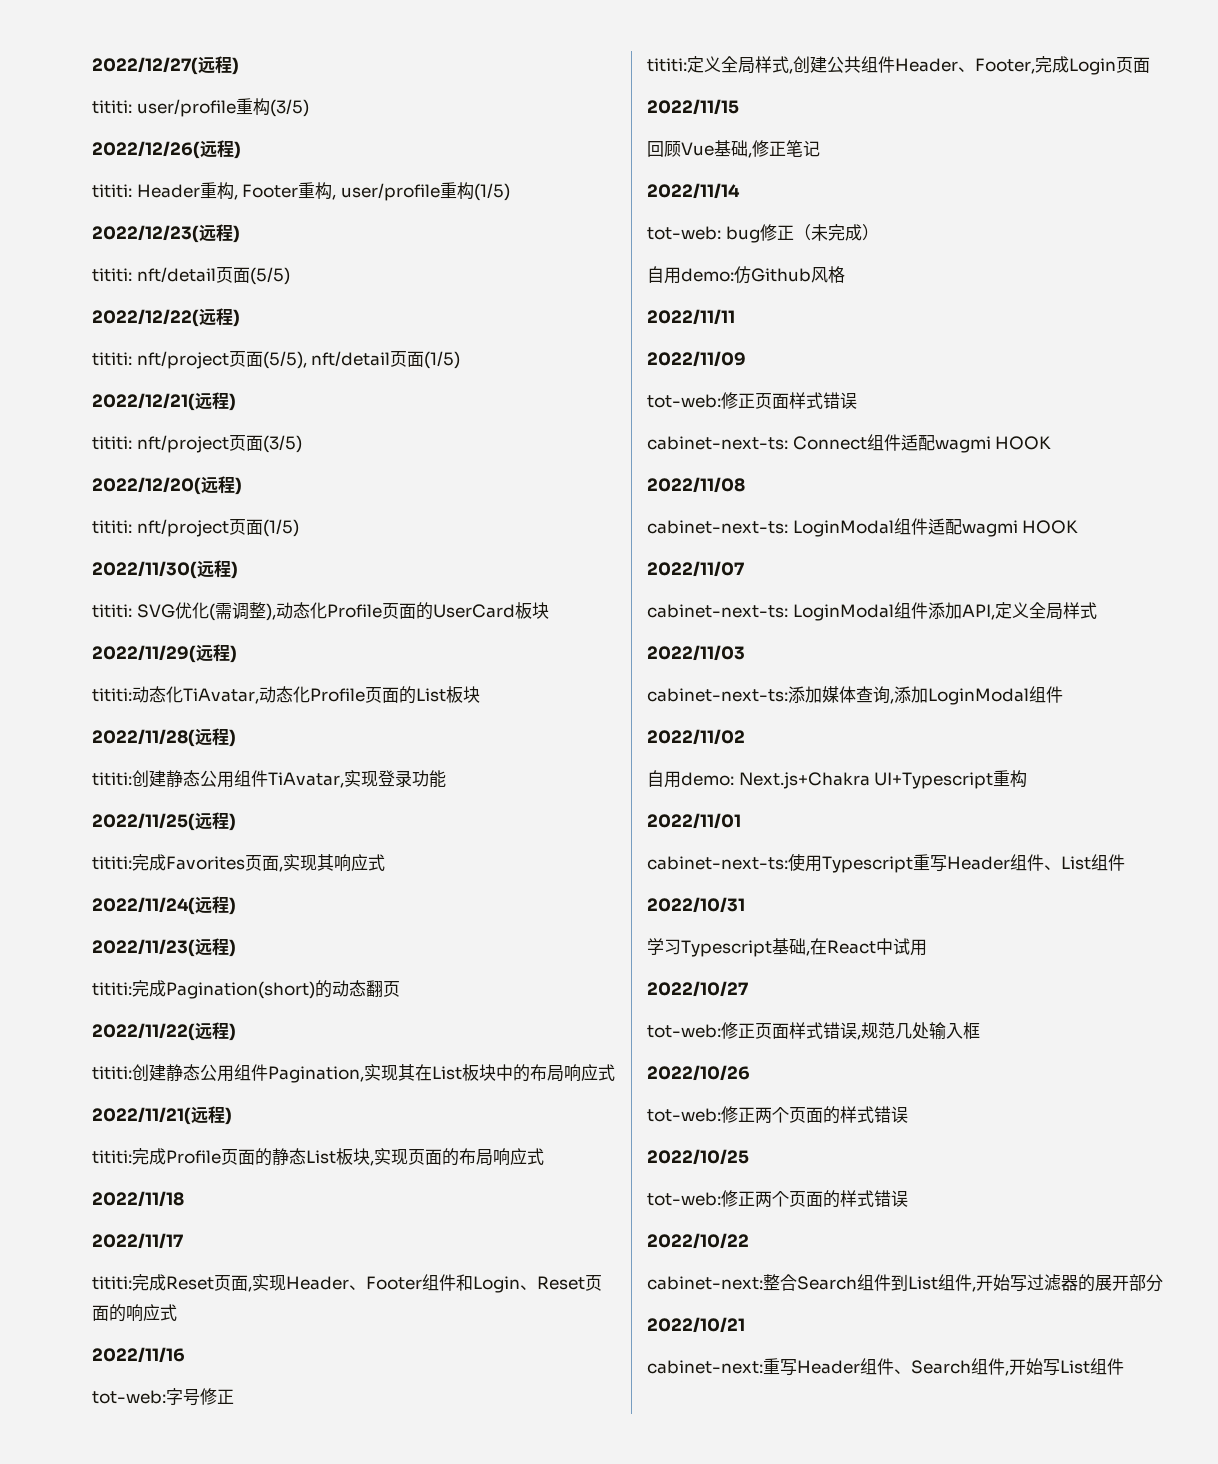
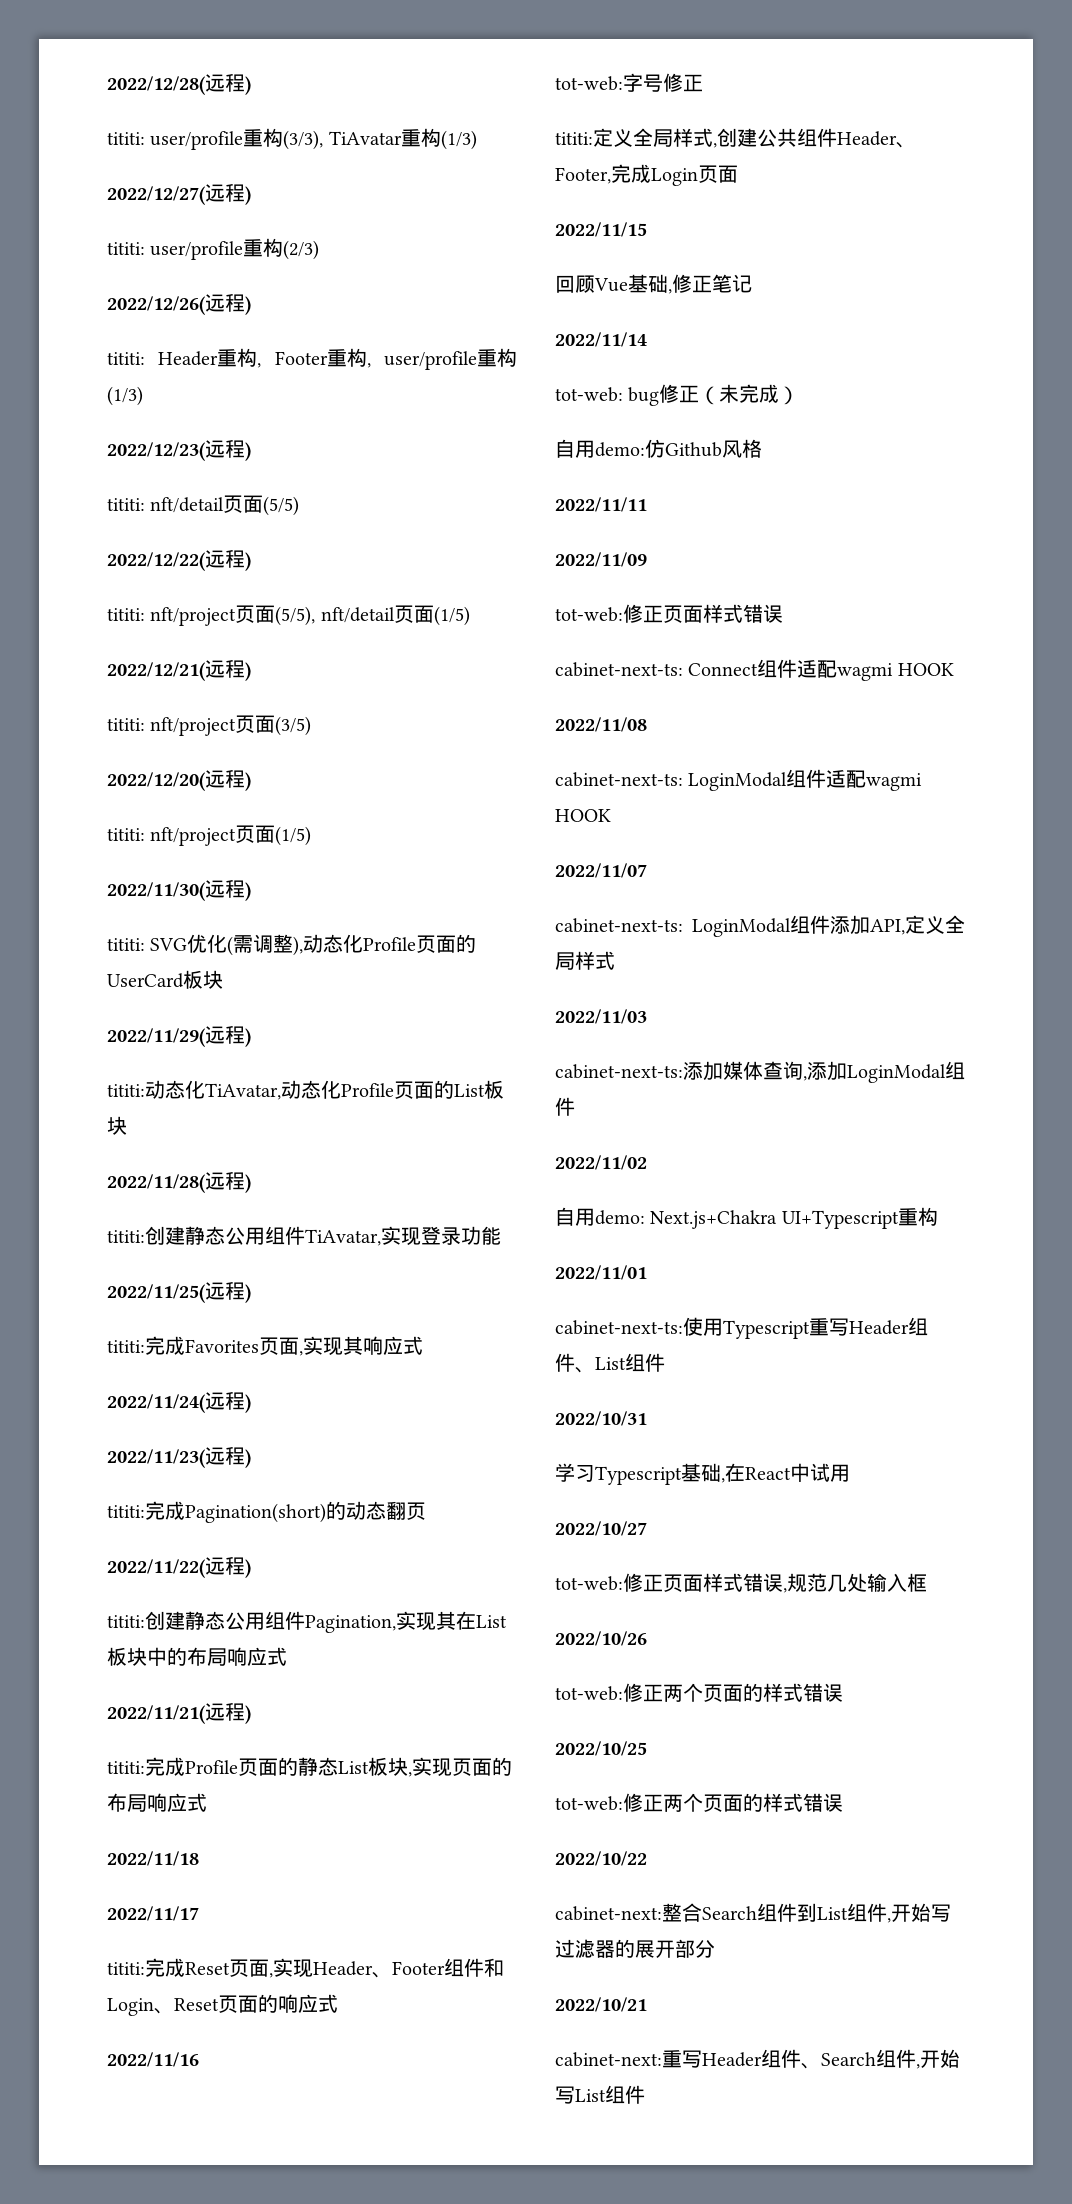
(92, 66) none -> [107,73,251,95] [107,128,477,150] 2022/12/28(远程) // tititi: user/profile重构(3/3), TiAvatar重构(1/3) //
[269,99,309,117] (3/5) -> [283,240,320,260] (2/3)
[473,183,510,201] (1/5) -> [107,386,143,406] (1/3)

